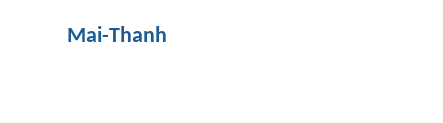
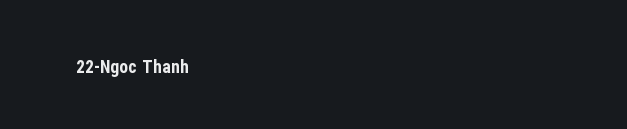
[67,26,167,42] Mai-Thanh -> [76,59,189,77] 22-Ngoc Thanh

